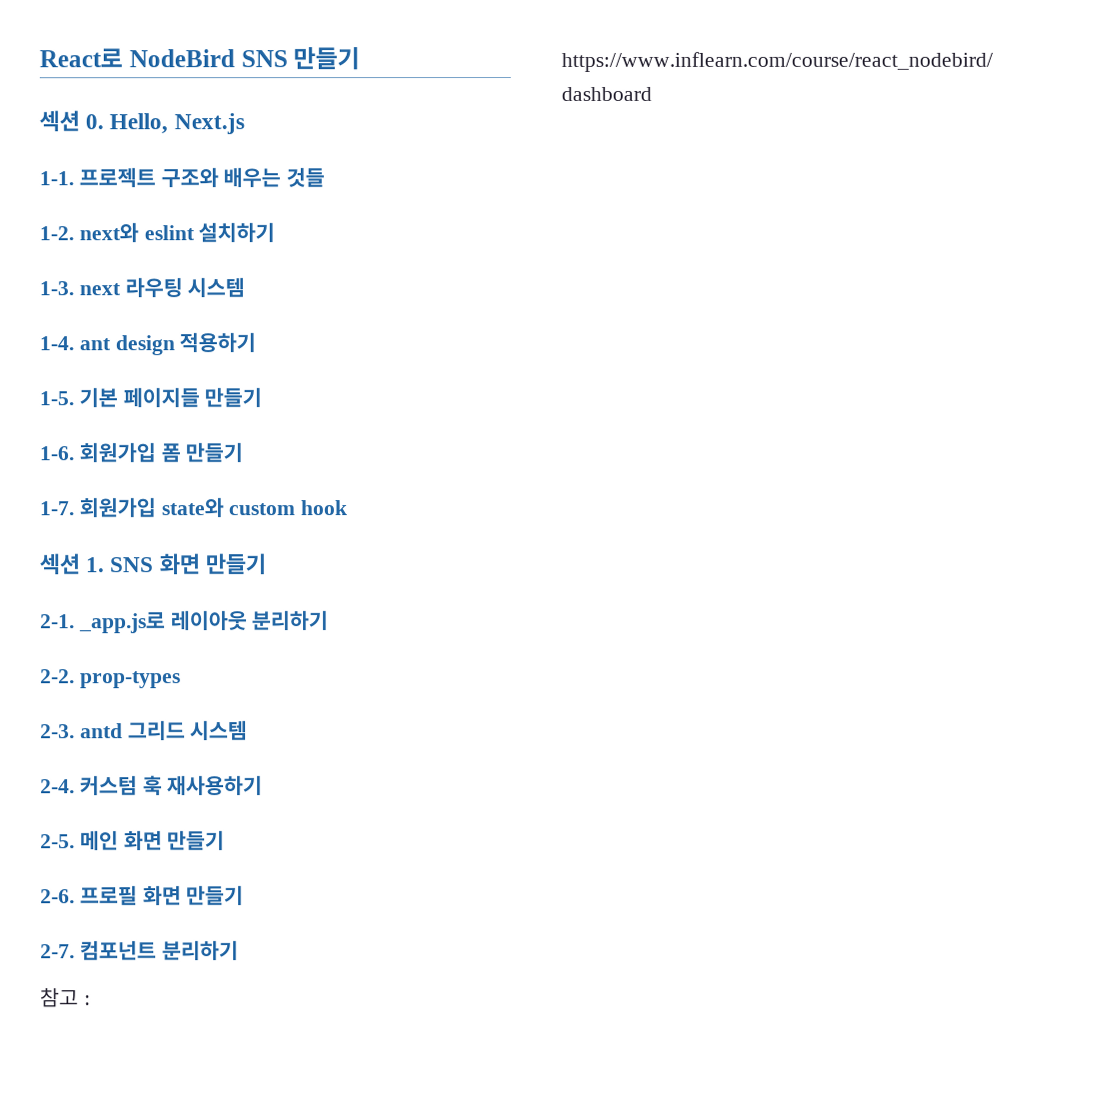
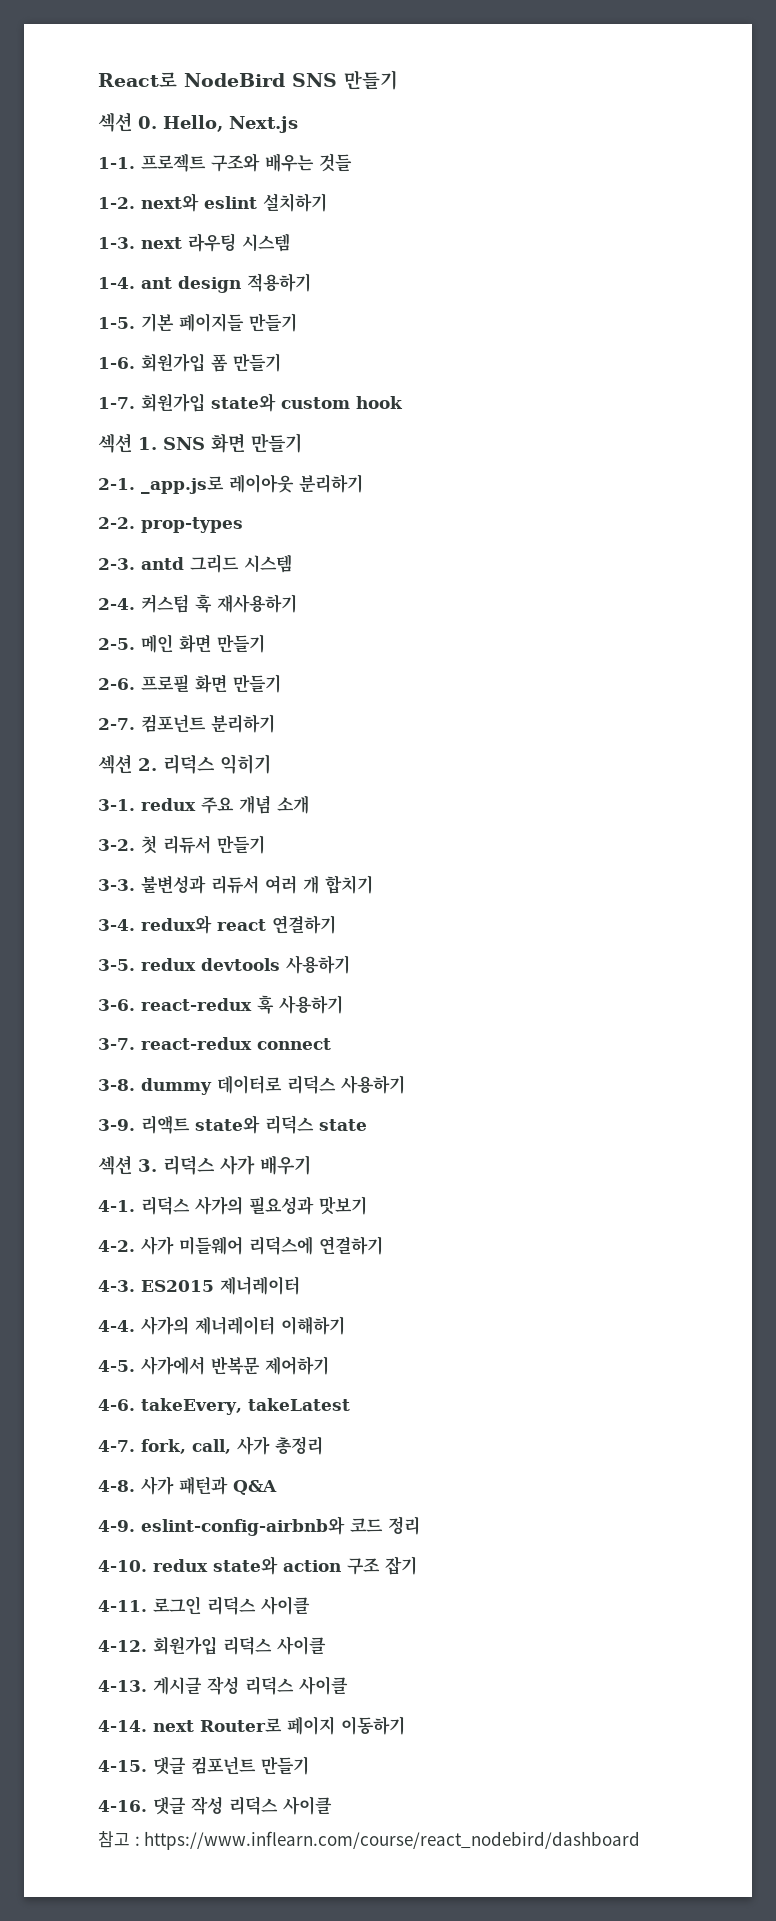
(239, 950) none -> [98,754,271,774] [98,795,309,814] [98,835,265,854] [98,875,373,894] [98,915,336,934] [98,955,350,974] [98,995,343,1014] [98,1037,331,1050] [98,1075,405,1095] [98,1115,367,1134] [98,1155,311,1175] [98,1196,367,1215] [98,1236,383,1255] [98,1276,300,1295] [98,1316,345,1335] [98,1356,329,1375] [98,1398,350,1415] [98,1436,323,1455] [98,1476,277,1495] [98,1516,420,1536] [98,1556,417,1575] [98,1596,310,1615] [98,1636,326,1655] [98,1676,348,1695] [98,1716,405,1735] [98,1756,309,1775] [98,1796,332,1815] // 섹션 2. 리덕스 익히기 // 3-1. redux 주요 개념 소개 // 3-2. 첫 리듀서 만들기 // 3-3. 불변성과 리듀서 여러 개 합치기 // 3-4. redux와 react 연결하기 // 3-5. redux devtools 사용하기 // 3-6. react-redux 훅 사용하기 // 3-7. react-redux connect // 3-8. dummy 데이터로 리덕스 사용하기 // 3-9. 리액트 state와 리덕스 state // 섹션 3. 리덕스 사가 배우기 // 4-1. 리덕스 사가의 필요성과 맛보기 // 4-2. 사가 미들웨어 리덕스에 연결하기 // 4-3. ES2015 제너레이터 // 4-4. 사가의 제너레이터 이해하기 // 4-5. 사가에서 반복문 제어하기 // 4-6. takeEvery, takeLatest // 4-7. fork, call, 사가 총정리 // 4-8. 사가 패턴과 Q&A // 4-9. eslint-config-airbnb와 코드 정리 // 4-10. redux state와 action 구조 잡기 // 4-11. 로그인 리덕스 사이클 // 4-12. 회원가입 리덕스 사이클 // 4-13. 게시글 작성 리덕스 사이클 // 4-14. next Router로 페이지 이동하기 // 4-15. 댓글 컴포넌트 만들기 // 4-16. 댓글 작성 리덕스 사이클

